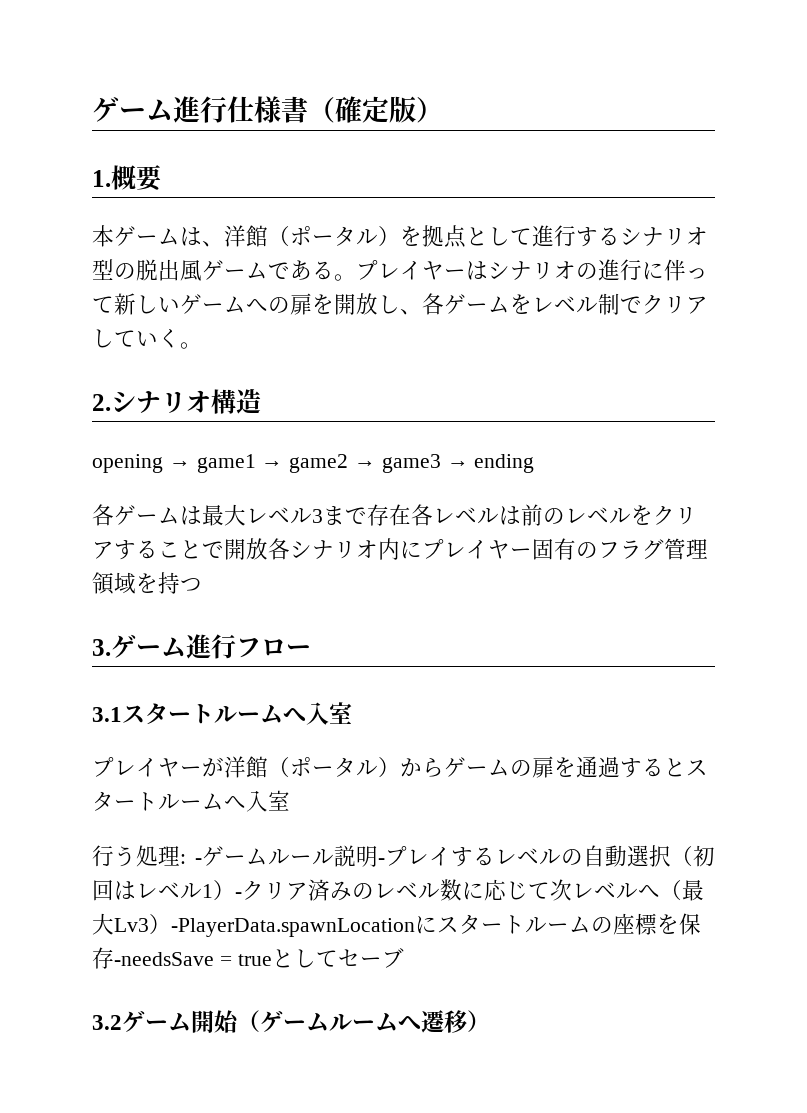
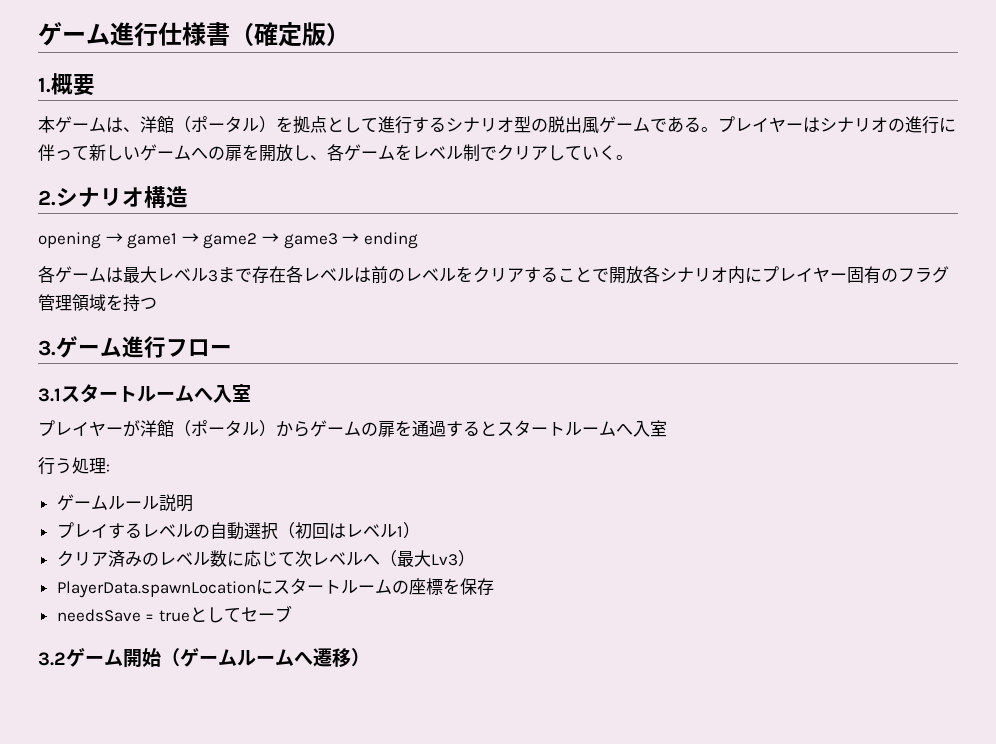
[195,858,203,864] - -> (110, 468) //
[378,858,386,864] - -> (193, 503) //
[235,892,242,898] - -> (420, 530) //
[171,918,415,937] -PlayerData.spawnLocation -> [56,581,256,598] // PlayerData.spawnLocation
[114,952,214,966] -needsSave -> [56,609,141,622] // needsSave

